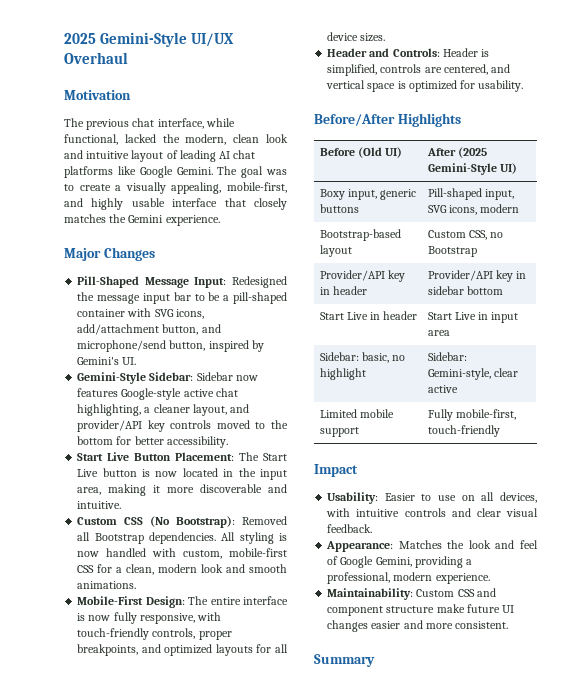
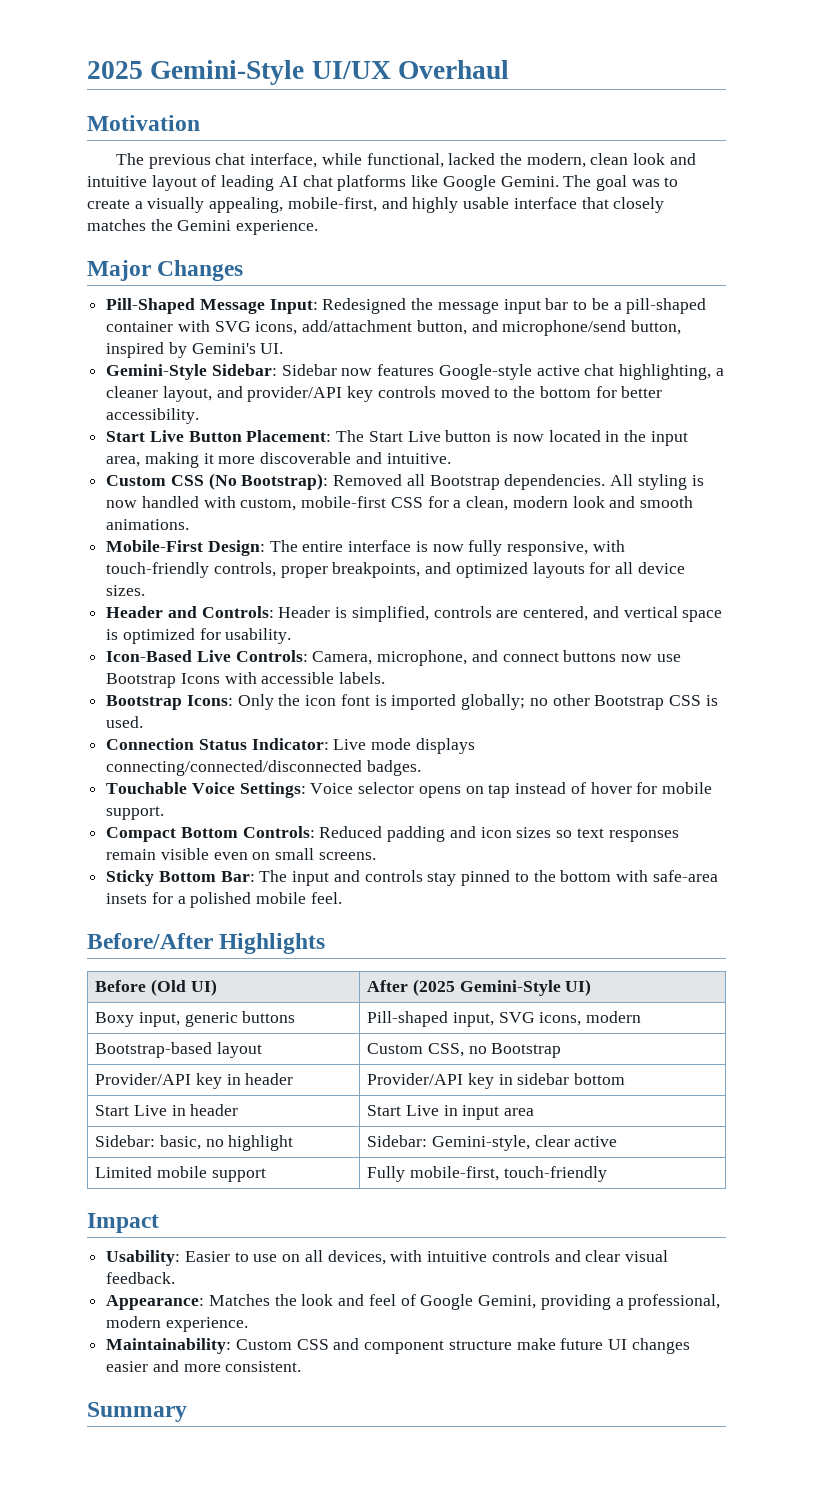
(524, 86) none -> [106,650,681,666] [106,672,386,688] [106,694,718,710] [106,716,144,728] [106,738,475,754] [106,760,421,776] [106,782,712,798] [106,806,165,820] [106,826,679,842] [106,848,376,860] [106,870,718,886] [106,892,342,908] // Icon-Based Live Controls: Camera, microphone, and connect buttons now use Bootstrap Icons with accessible labels. // Bootstrap Icons: Only the icon font is imported globally; no other Bootstrap CSS is used. // Connection Status Indicator: Live mode displays connecting/connected/disconnected badges. // Touchable Voice Settings: Voice selector opens on tap instead of hover for mobile support. // Compact Bottom Controls: Reduced padding and icon sizes so text responses remain visible even on small screens. // Sticky Bottom Bar: The input and controls stay pinned to the bottom with safe-area insets for a polished mobile feel.

